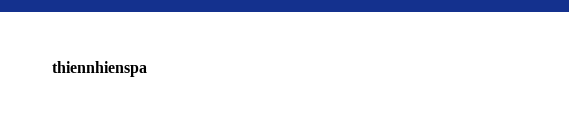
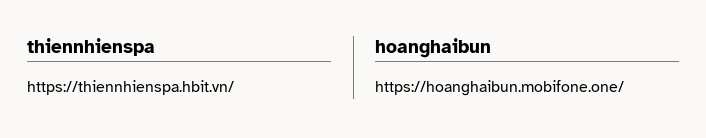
(147, 69) none -> [27,80,234,95] [375,38,491,58] [375,80,624,96] // https://thiennhienspa.hbit.vn/ // hoanghaibun // https://hoanghaibun.mobifone.one/

